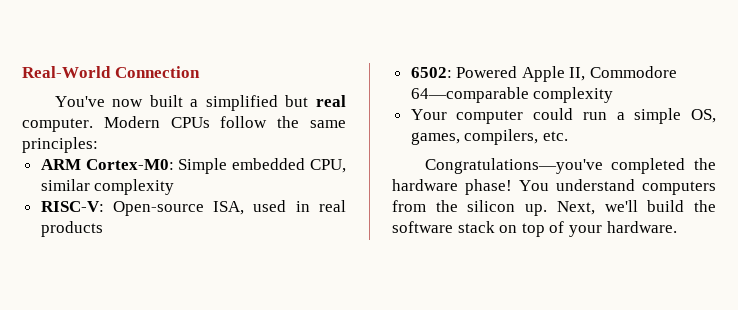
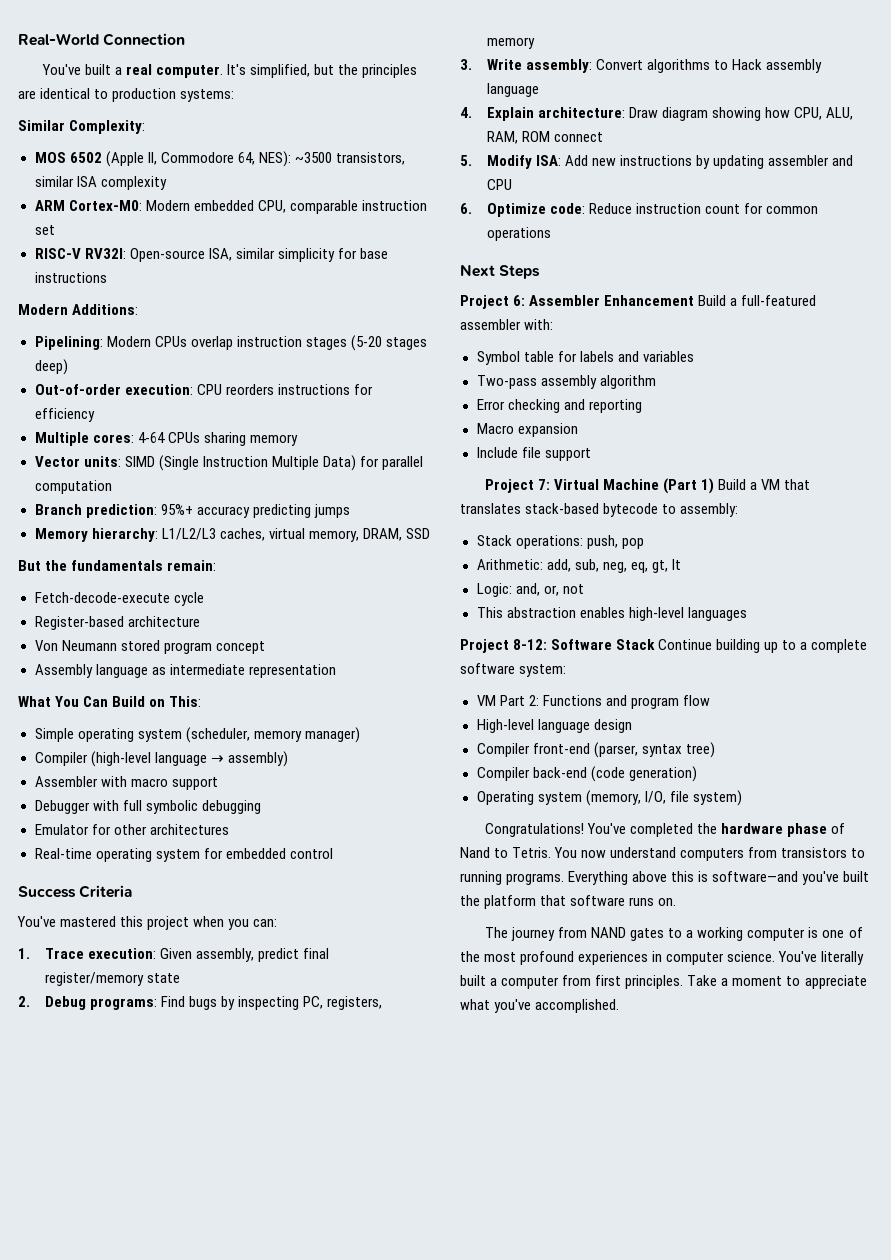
[112,95,346,111] [22,116,347,132] [22,137,98,153] now built a simplified but real computer. Modern CPUs follow the same principles: -> [85,64,418,78] [18,88,235,102] [18,120,146,134] [34,151,405,167] [34,176,167,190] built a real computer. It's simplified, but the principles are identical to production systems: // Similar Complexity: // MOS 6502 (Apple II, Commodore 64, NES): ~3500 transistors, similar ISA complexity
[178,158,228,174] Simple -> [145,200,190,211] Modern
[40,179,175,195] [40,200,346,216] [40,221,103,237] [410,66,678,82] [410,87,614,103] [410,108,716,124] [410,129,568,145] [424,158,716,174] [392,179,716,195] [392,200,716,216] [392,221,677,237] similar complexity // RISC-V: Open-source ISA, used in real products // 6502: Powered Apple II, Commodore 64—comparable complexity // Your computer could run a simple OS, games, compilers, etc. // Congratulations—you've completed the hardware phase! You understand computers from the silicon up. Next, we'll build the software stack on top of your hardware. -> [289,200,427,214] [34,225,55,235] [34,248,388,262] [34,272,107,283] [18,304,139,315] [34,335,427,351] [34,359,68,375] [34,384,373,395] [34,408,95,422] [34,432,298,446] [34,455,423,471] [34,480,112,494] [34,504,350,518] [34,528,430,542] [18,560,217,571] [34,592,204,606] [34,616,200,630] [34,640,265,654] [34,664,336,678] [18,696,202,707] [34,727,360,743] [34,751,288,767] [34,776,218,790] [34,800,261,814] [34,824,229,835] [34,848,333,862] [18,885,133,898] [17,916,278,930] [18,948,330,962] [45,972,181,986] [18,996,383,1010] [487,37,536,49] [460,59,823,73] [487,83,540,97] [460,107,854,121] [487,131,604,144] [460,155,854,169] [487,179,513,190] [460,203,819,217] [487,227,552,241] [460,265,541,279] [460,295,817,309] [460,319,554,330] [476,351,694,365] [476,375,656,389] [476,399,642,413] [476,423,578,437] [476,447,591,461] [484,478,811,494] [460,503,739,517] [476,535,644,549] [476,559,681,573] [476,583,584,597] [476,607,747,621] [460,639,868,653] [460,663,567,677] [476,695,710,709] [476,719,632,733] [476,742,715,758] [476,766,697,782] [476,790,742,806] [484,823,846,837] [460,847,866,861] [460,871,870,885] [460,895,677,909] [484,927,863,941] [460,951,865,965] [460,975,867,989] [460,999,620,1013] comparable instruction set // RISC-V RV32I: Open-source ISA, similar simplicity for base instructions // Modern Additions: // Pipelining: Modern CPUs overlap instruction stages (5-20 stages deep) // Out-of-order execution: CPU reorders instructions for efficiency // Multiple cores: 4-64 CPUs sharing memory // Vector units: SIMD (Single Instruction Multiple Data) for parallel computation // Branch prediction: 95%+ accuracy predicting jumps // Memory hierarchy: L1/L2/L3 caches, virtual memory, DRAM, SSD // But the fundamentals remain: // Fetch-decode-execute cycle // Register-based architecture // Von Neumann stored program concept // Assembly language as intermediate representation // What You Can Build on This: // Simple operating system (scheduler, memory manager) // Compiler (high-level language → assembly) // Assembler with macro support // Debugger with full symbolic debugging // Emulator for other architectures // Real-time operating system for embedded control // Success Criteria // You've mastered this project when you can: // 1. Trace execution: Given assembly, predict final register/memory state // 2. Debug programs: Find bugs by inspecting PC, registers, memory // 3. Write assembly: Convert algorithms to Hack assembly language // 4. Explain architecture: Draw diagram showing how CPU, ALU, RAM, ROM connect // 5. Modify ISA: Add new instructions by updating assembler and CPU // 6. Optimize code: Reduce instruction count for common operations // Next Steps // Project 6: Assembler Enhancement Build a full-featured assembler with: // Symbol table for labels and variables // Two-pass assembly algorithm // Error checking and reporting // Macro expansion // Include file support // Project 7: Virtual Machine (Part 1) Build a VM that translates stack-based bytecode to assembly: // Stack operations: push, pop // Arithmetic: add, sub, neg, eq, gt, lt // Logic: and, or, not // This abstraction enables high-level languages // Project 8-12: Software Stack Continue building up to a complete software system: // VM Part 2: Functions and program flow // High-level language design // Compiler front-end (parser, syntax tree) // Compiler back-end (code generation) // Operating system (memory, I/O, file system) // Congratulations! You've completed the hardware phase of Nand to Tetris. You now understand computers from transistors to running programs. Everything above this is software—and you've built the platform that software runs on. // The journey from NAND gates to a working computer is one of the most profound experiences in computer science. You've literally built a computer from first principles. Take a moment to appreciate what you've accomplished.

